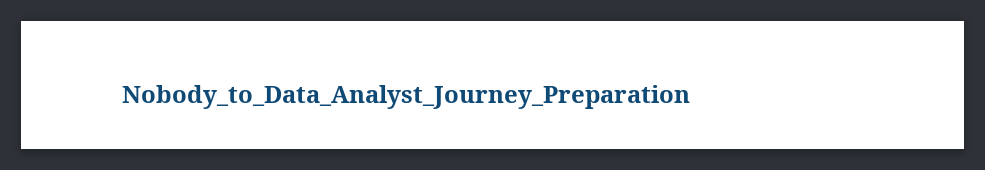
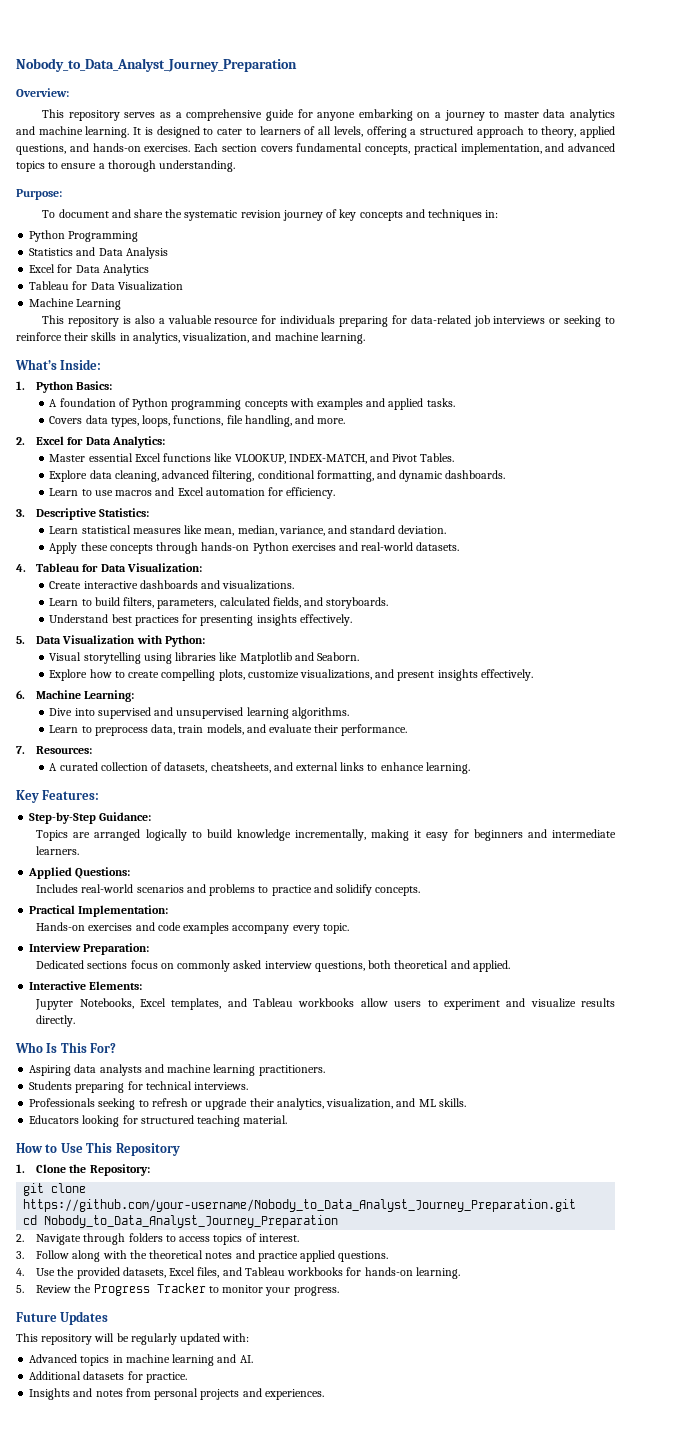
[122,85,690,109] Nobody_to_Data_Analyst_Journey_Preparation -> [16,58,297,72] [16,88,69,97] [42,109,616,121] [16,126,615,138] [16,143,615,155] [16,160,236,172] [16,189,62,200] [42,209,499,221] [29,230,139,242] [29,247,168,259] [29,264,149,276] [29,281,183,291] [29,298,122,310] [42,315,616,327] [16,332,365,344] [15,359,102,370] [16,381,113,393] [49,398,455,410] [49,415,346,427] [16,436,165,448] [49,453,455,464] [49,470,506,482] [49,487,336,499] [16,508,150,520] [49,525,447,536] [49,542,460,554] [16,563,202,572] [49,580,295,590] [49,597,389,609] [49,614,352,626] [16,635,205,647] [49,652,360,664] [49,669,533,681] [16,690,135,702] [49,707,349,719] [49,724,408,736] [16,746,93,754] [49,762,470,774] [16,790,100,803] [29,812,152,824] [36,829,616,841] [36,846,80,855] [28,867,131,879] [36,884,421,896] [29,905,169,917] [36,922,349,934] [29,943,150,955] [36,960,510,972] [29,981,143,990] [35,998,615,1010] [36,1015,76,1027] [15,1042,117,1053] [29,1064,325,1076] [29,1081,249,1093] [29,1098,466,1110] [29,1115,288,1127] [16,1142,180,1156] [16,1164,150,1176] [23,1183,87,1196] [23,1199,577,1212] [23,1215,339,1228] [16,1233,299,1245] [16,1250,389,1262] [16,1267,460,1279] [16,1283,339,1296] [16,1311,109,1325] [16,1333,250,1345] [29,1354,253,1366] [29,1371,187,1383] [29,1388,324,1400] Nobody_to_Data_Analyst_Journey_Preparation // Overview: // This repository serves as a comprehensive guide for anyone embarking on a journey to master data analytics and machine learning. It is designed to cater to learners of all levels, offering a structured approach to theory, applied questions, and hands-on exercises. Each section covers fundamental concepts, practical implementation, and advanced topics to ensure a thorough understanding. // Purpose: // To document and share the systematic revision journey of key concepts and techniques in: // Python Programming // Statistics and Data Analysis // Excel for Data Analytics // Tableau for Data Visualization // Machine Learning // This repository is also a valuable resource for individuals preparing for data-related job interviews or seeking to reinforce their skills in analytics, visualization, and machine learning. // What’s Inside: // 1. Python Basics: // A foundation of Python programming concepts with examples and applied tasks. // Covers data types, loops, functions, file handling, and more. // 2. Excel for Data Analytics: // Master essential Excel functions like VLOOKUP, INDEX-MATCH, and Pivot Tables. // Explore data cleaning, advanced filtering, conditional formatting, and dynamic dashboards. // Learn to use macros and Excel automation for efficiency. // 3. Descriptive Statistics: // Learn statistical measures like mean, median, variance, and standard deviation. // Apply these concepts through hands-on Python exercises and real-world datasets. // 4. Tableau for Data Visualization: // Create interactive dashboards and visualizations. // Learn to build filters, parameters, calculated fields, and storyboards. // Understand best practices for presenting insights effectively. // 5. Data Visualization with Python: // Visual storytelling using libraries like Matplotlib and Seaborn. // Explore how to create compelling plots, customize visualizations, and present insights effectively. // 6. Machine Learning: // Dive into supervised and unsupervised learning algorithms. // Learn to preprocess data, train models, and evaluate their performance. // 7. Resources: // A curated collection of datasets, cheatsheets, and external links to enhance learning. // Key Features: // Step-by-Step Guidance: // Topics are arranged logically to build knowledge incrementally, making it easy for beginners and intermediate learners. // Applied Questions: // Includes real-world scenarios and problems to practice and solidify concepts. // Practical Implementation: // Hands-on exercises and code examples accompany every topic. // Interview Preparation: // Dedicated sections focus on commonly asked interview questions, both theoretical and applied. // Interactive Elements: // Jupyter Notebooks, Excel templates, and Tableau workbooks allow users to experiment and visualize results directly. // Who Is This For? // Aspiring data analysts and machine learning practitioners. // Students preparing for technical interviews. // Professionals seeking to refresh or upgrade their analytics, visualization, and ML skills. // Educators looking for structured teaching material. // How to Use This Repository // 1. Clone the Repository: // git clone https://github.com/your-username/Nobody_to_Data_Analyst_Journey_Preparation.git // cd Nobody_to_Data_Analyst_Journey_Preparation // 2. Navigate through folders to access topics of interest. // 3. Follow along with the theoretical notes and practice applied questions. // 4. Use the provided datasets, Excel files, and Tableau workbooks for hands-on learning. // 5. Review the Progress Tracker to monitor your progress. // Future Updates // This repository will be regularly updated with: // Advanced topics in machine learning and AI. // Additional datasets for practice. // Insights and notes from personal projects and experiences.

